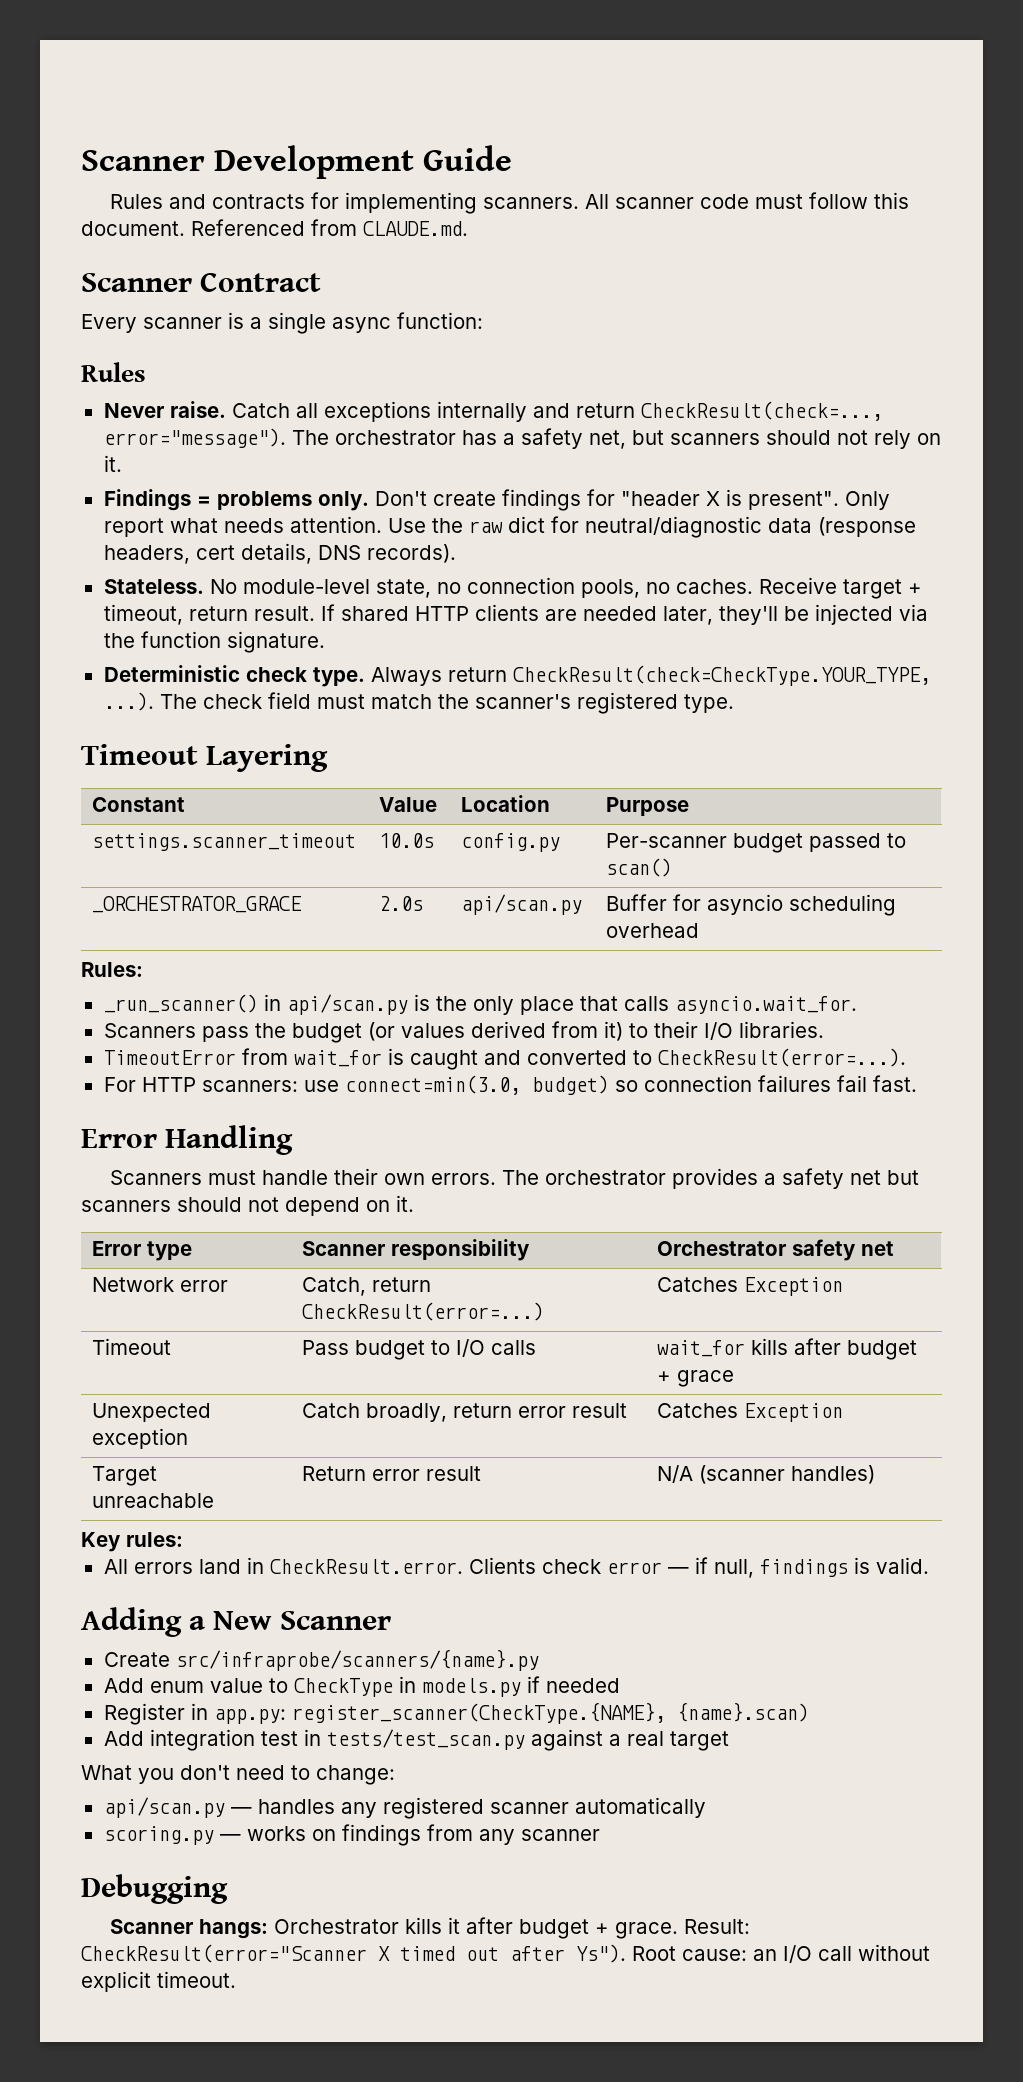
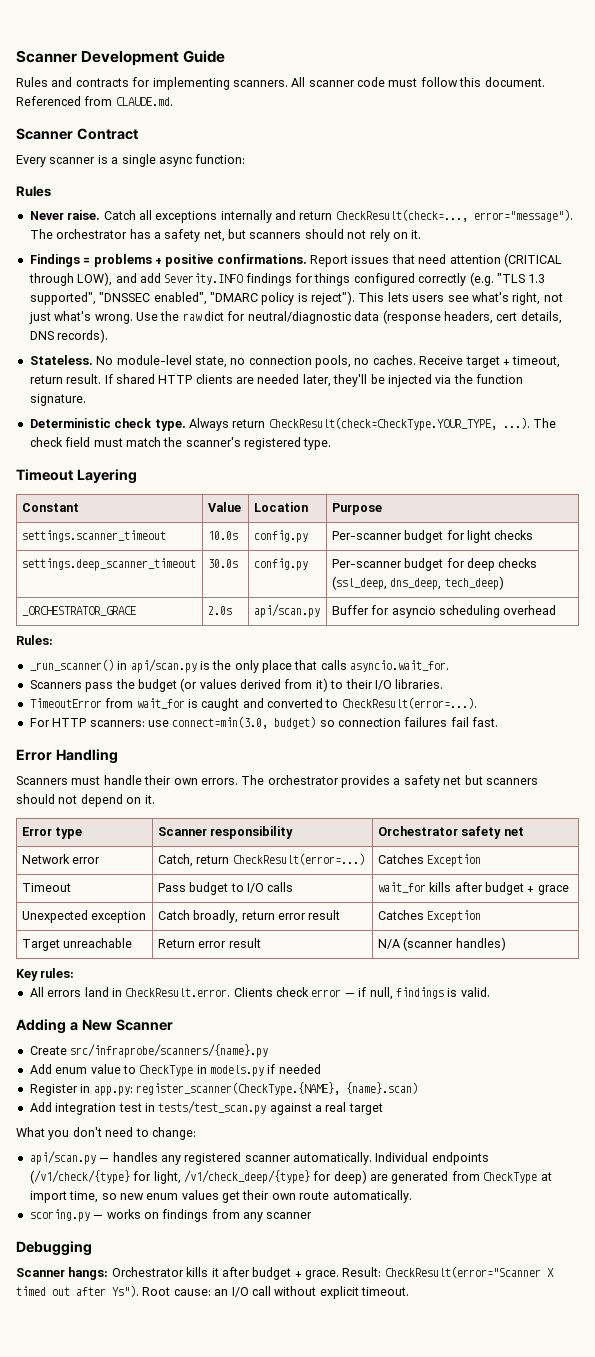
[317,489,890,511] [103,516,382,537] only. Don't create findings for "header X is present". Only report what needs attention. -> [154,253,562,267] [28,272,546,286] [29,291,563,305] [28,311,133,324] + positive confirmations. Report issues that need attention (CRITICAL through LOW), and add Severity.INFO findings for things configured correctly (e.g. "TLS 1.3 supported", "DNSSEC enabled", "DMARC policy is reject"). This lets users see what's right, not just what's wrong.
[809,833,907,852] [606,858,673,877] passed to scan() -> [446,530,534,543] [21,558,196,571] [207,559,238,568] [253,558,308,571] [331,558,538,571] [331,576,504,590] for light checks // settings.deep_scanner_timeout | 30.0s | config.py | Per-scanner budget for deep checks (ssl_deep, dns_deep, tech_deep)
[574,1797,706,1818] automatically -> [293,1152,489,1165] [29,1170,552,1184] [29,1190,412,1203] automatically. Individual endpoints (/v1/check/{type} for light, /v1/check_deep/{type} for deep) are generated from CheckType at import time, so new enum values get their own route automatically.

